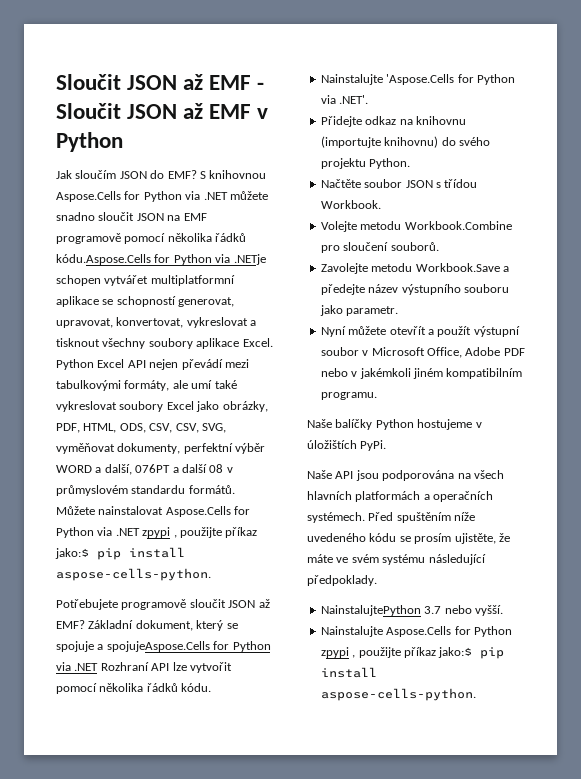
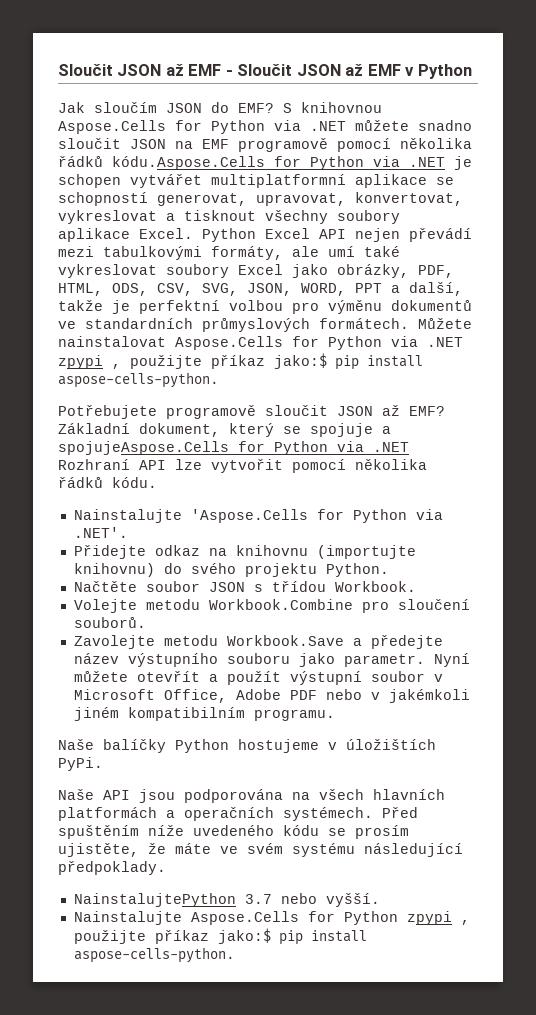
[233,254,266,265] .NETje -> [409,156,472,170] .NET je
[175,423,226,433] [56,443,266,454] [56,464,233,475] [56,485,235,496] CSV, SVG, vyměňovat dokumenty, perfektní výběr WORD a další, 076PT a další 08 v průmyslovém standardu formátů. -> [202,282,463,296] [58,300,472,314] [58,318,409,332] SVG, JSON, WORD, PPT a další, takže je perfektní volbou pro výměnu dokumentů ve standardních průmyslových formátech.
(399, 311) // -> (425, 660) none

